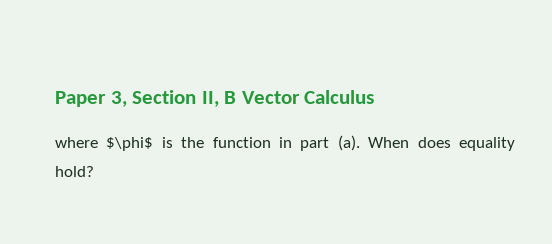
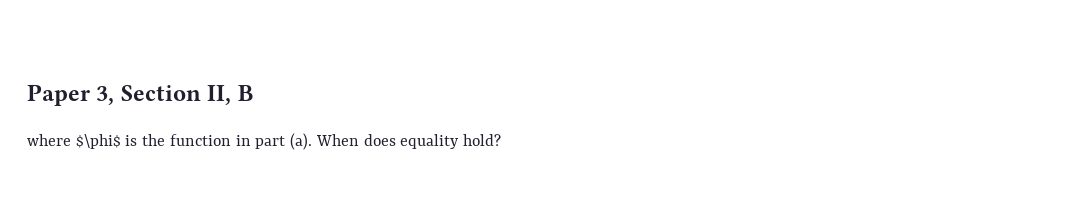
[241,90,375,104] Vector Calculus -> (254, 93) none

